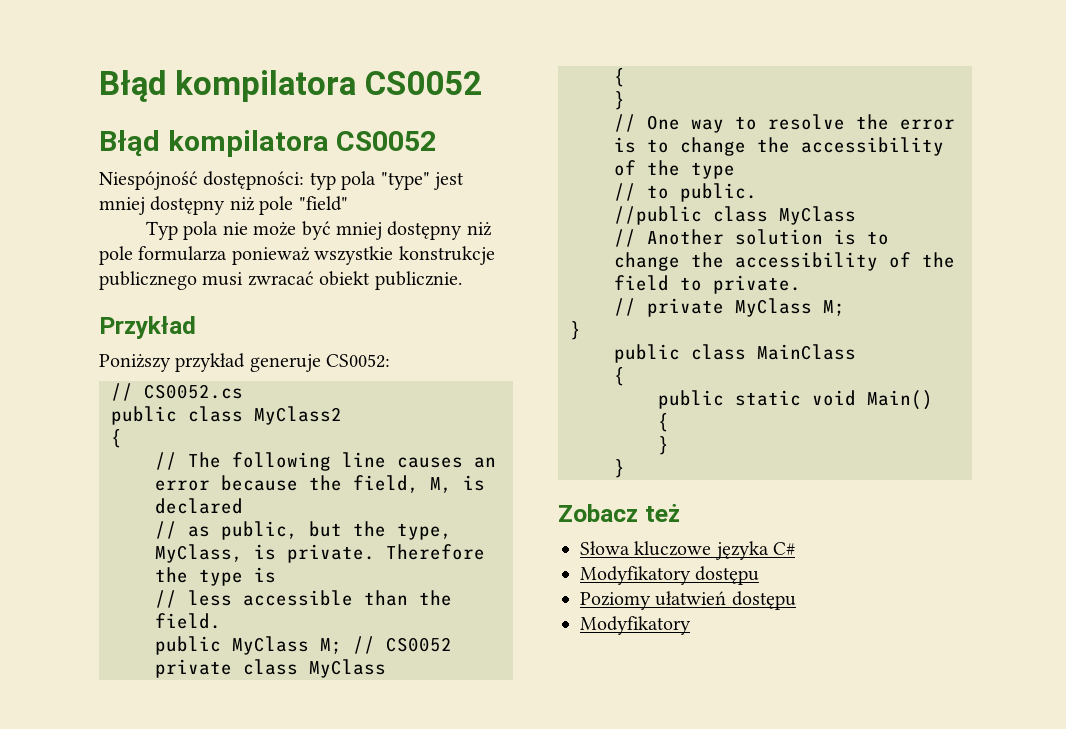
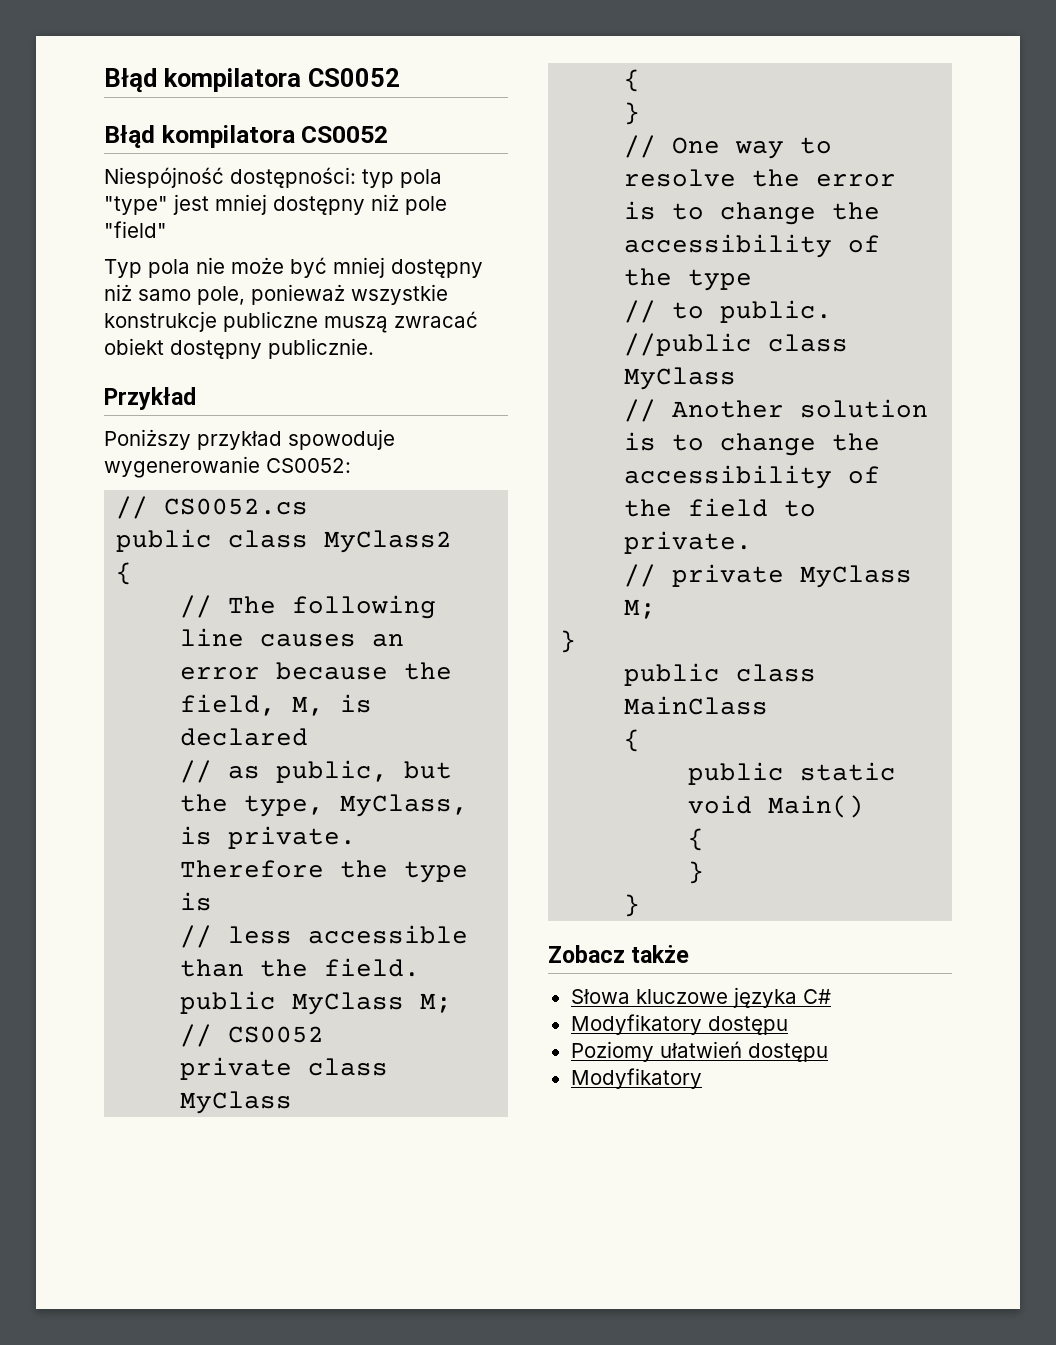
[99,246,228,265] pole formularza -> [138,286,245,305] samo pole,
[99,271,244,290] publicznego musi -> [223,311,388,333] publiczne muszą
(371, 278) none -> [170,340,262,359] dostępny
[249,354,321,372] generuje -> [288,429,395,450] [104,456,260,478] spowoduje wygenerowanie
[644,504,680,522] też -> [631,945,690,963] także

